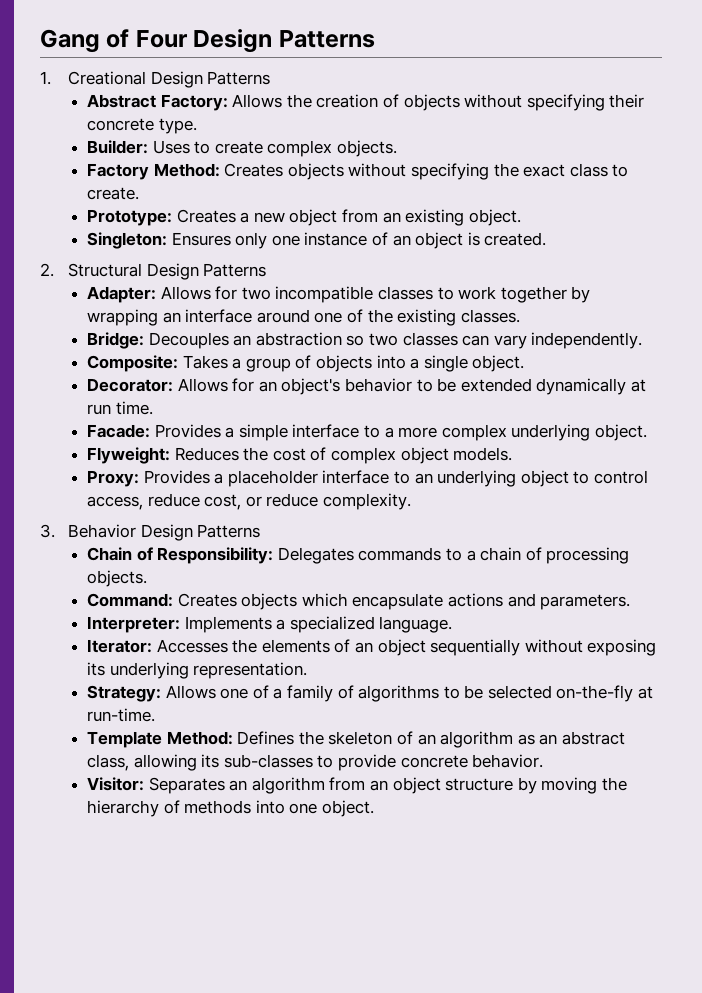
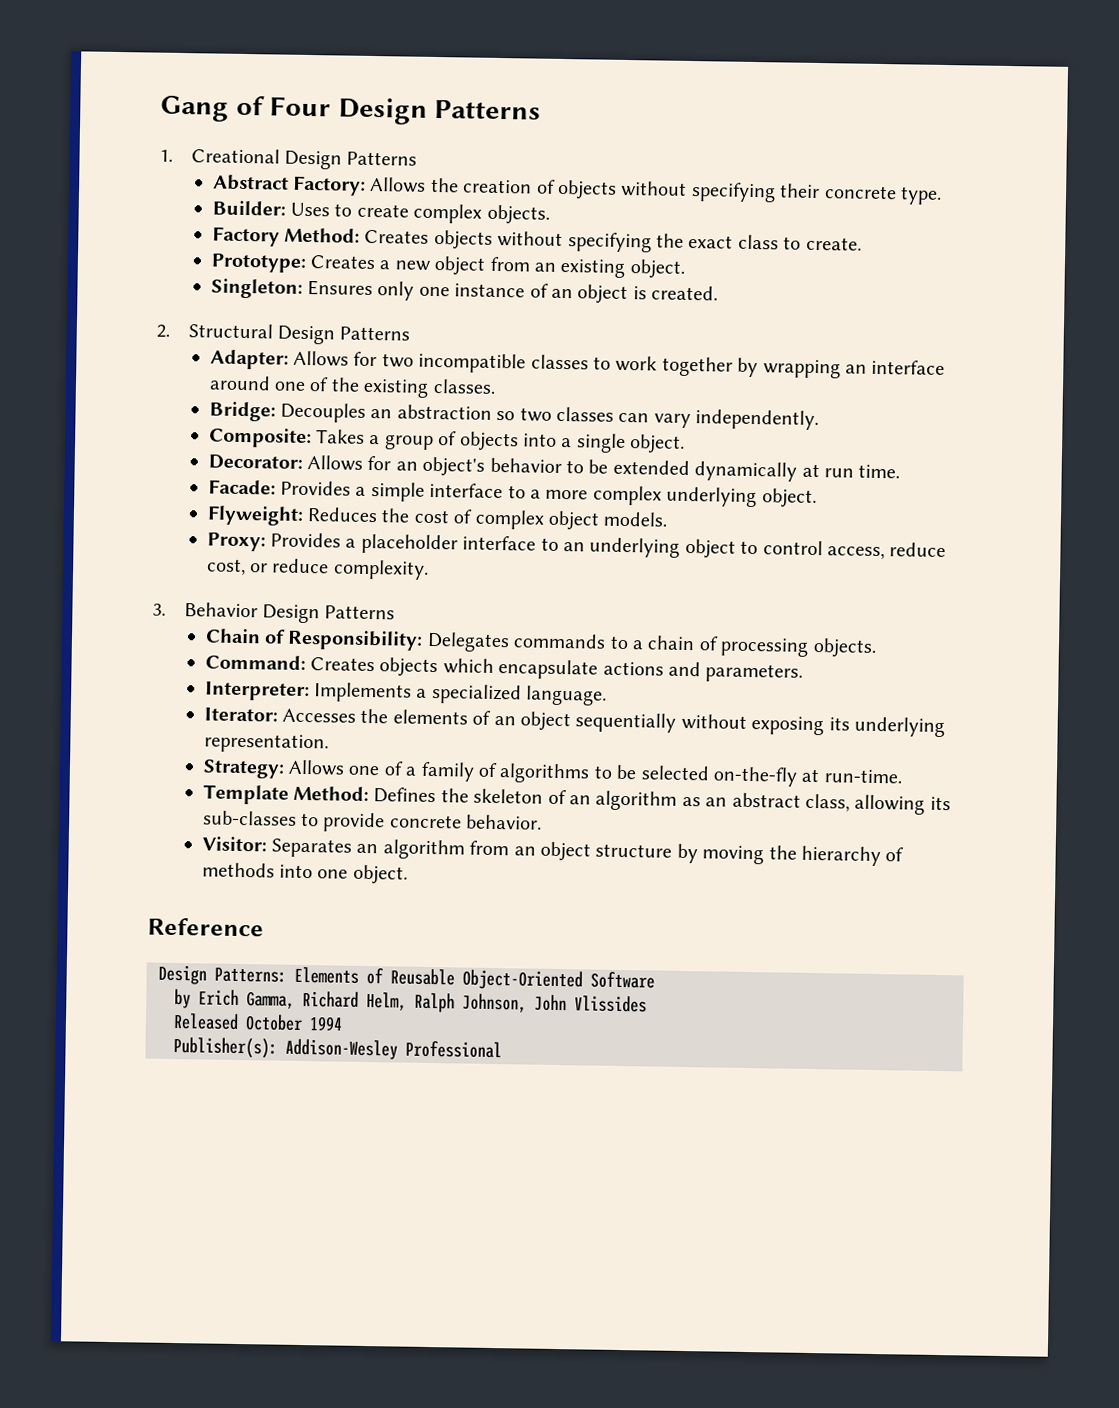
(374, 808) none -> [147,917,264,937] [158,964,655,991] [174,988,647,1013] [173,1012,343,1031] [173,1036,502,1060] // Reference // Design Patterns: Elements of Reusable Object-Oriented Software // by Erich Gamma, Richard Helm, Ralph Johnson, John Vlissides // Released October 1994 // Publisher(s): Addison-Wesley Professional

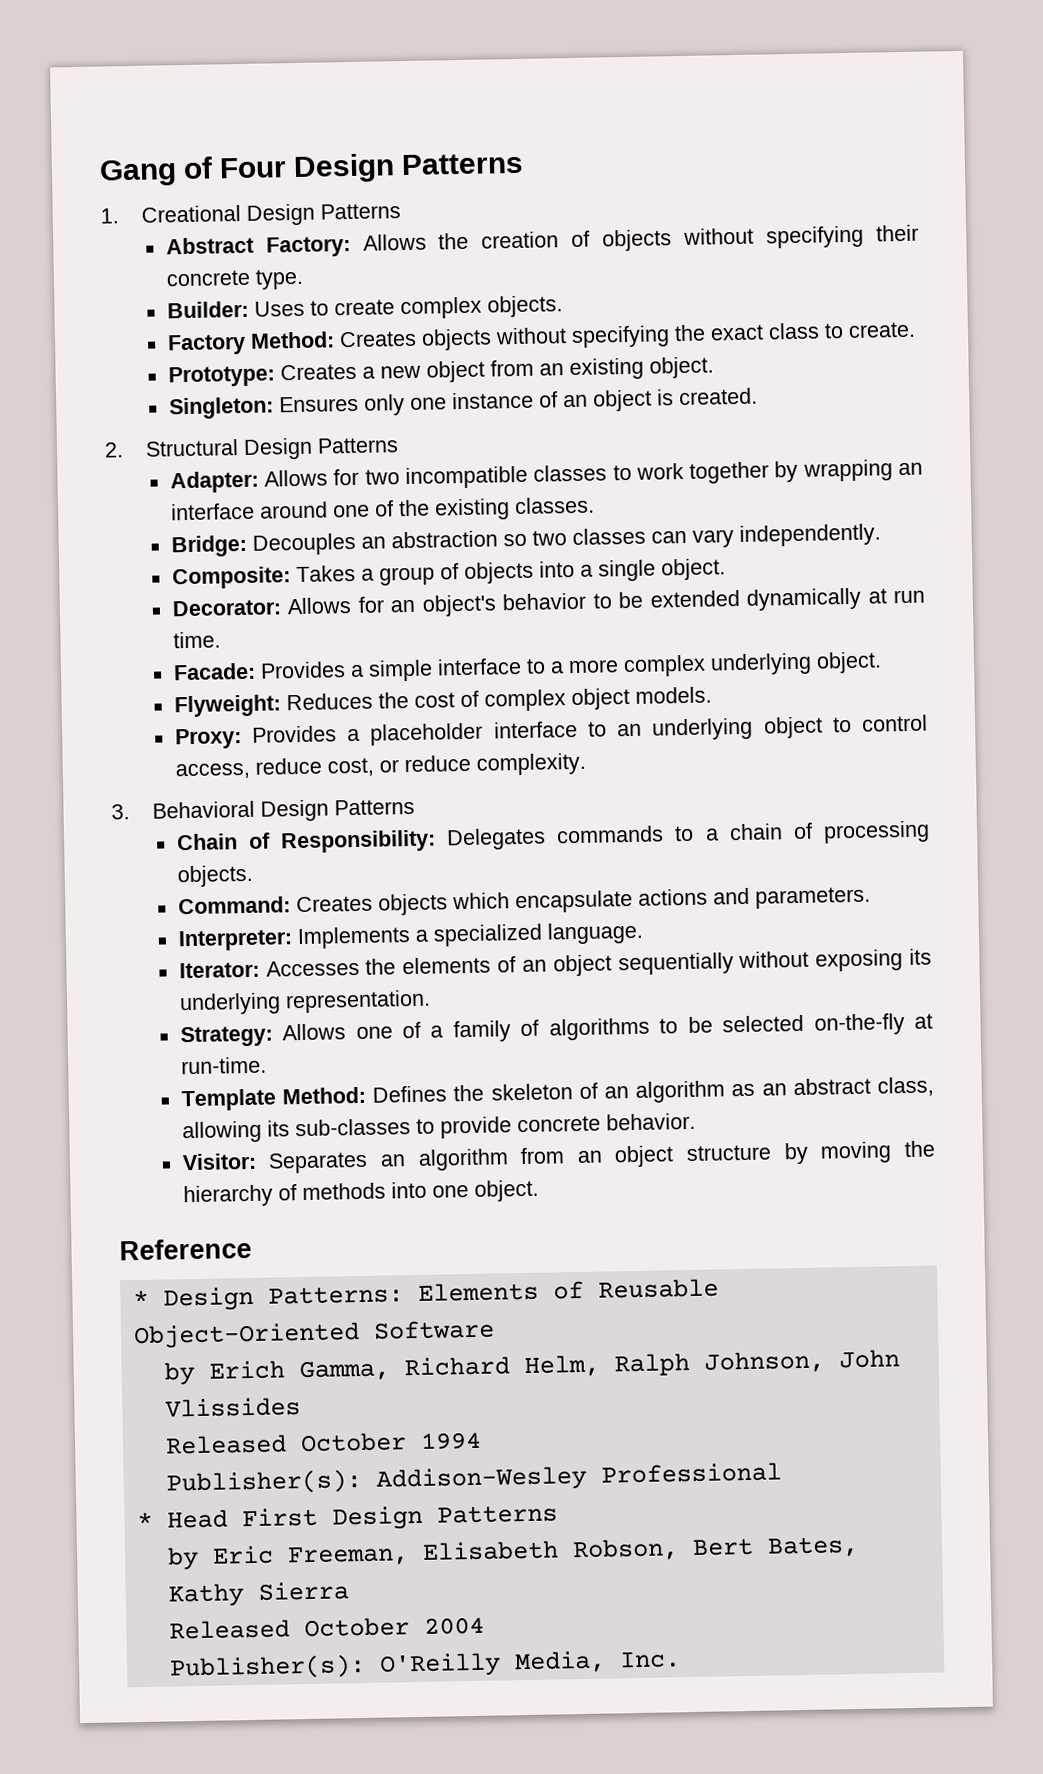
[183,602,258,618] Behavior -> [152,800,256,819] Behavioral
(264, 927) none -> [132,1289,149,1307] *
(502, 1049) none -> [136,1504,558,1531] [166,1536,859,1571] [167,1581,349,1608] [168,1616,485,1640] [168,1650,681,1681] // * Head First Design Patterns // by Eric Freeman, Elisabeth Robson, Bert Bates, Kathy Sierra // Released October 2004 // Publisher(s): O'Reilly Media, Inc.

